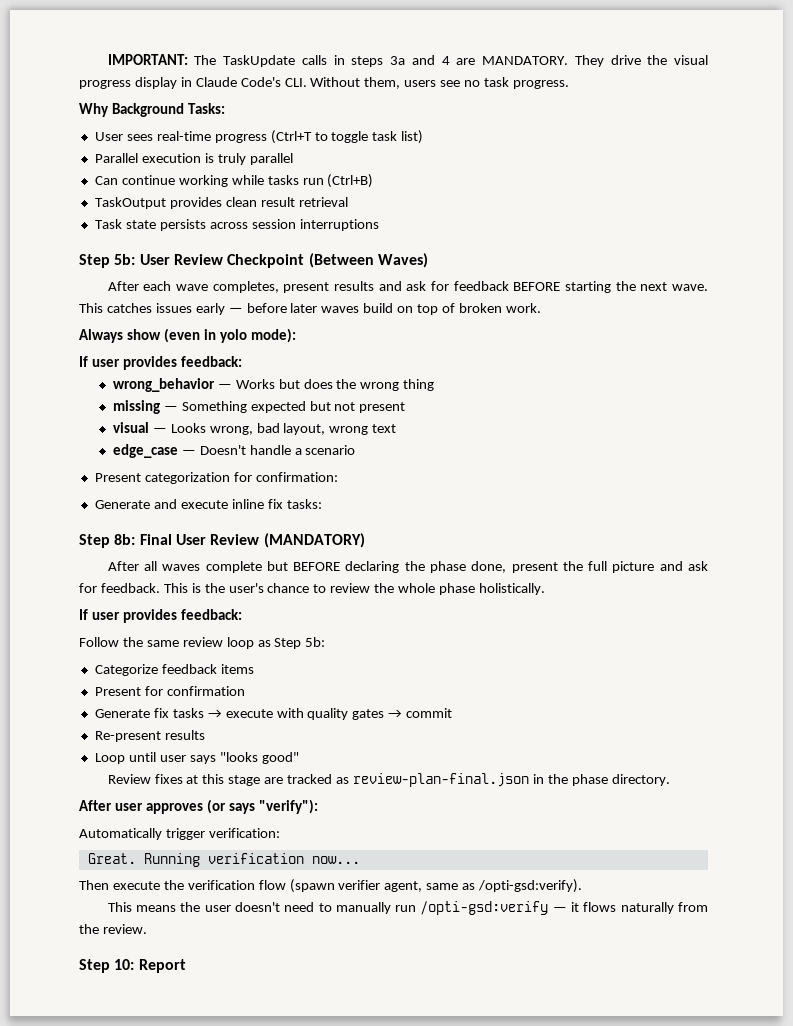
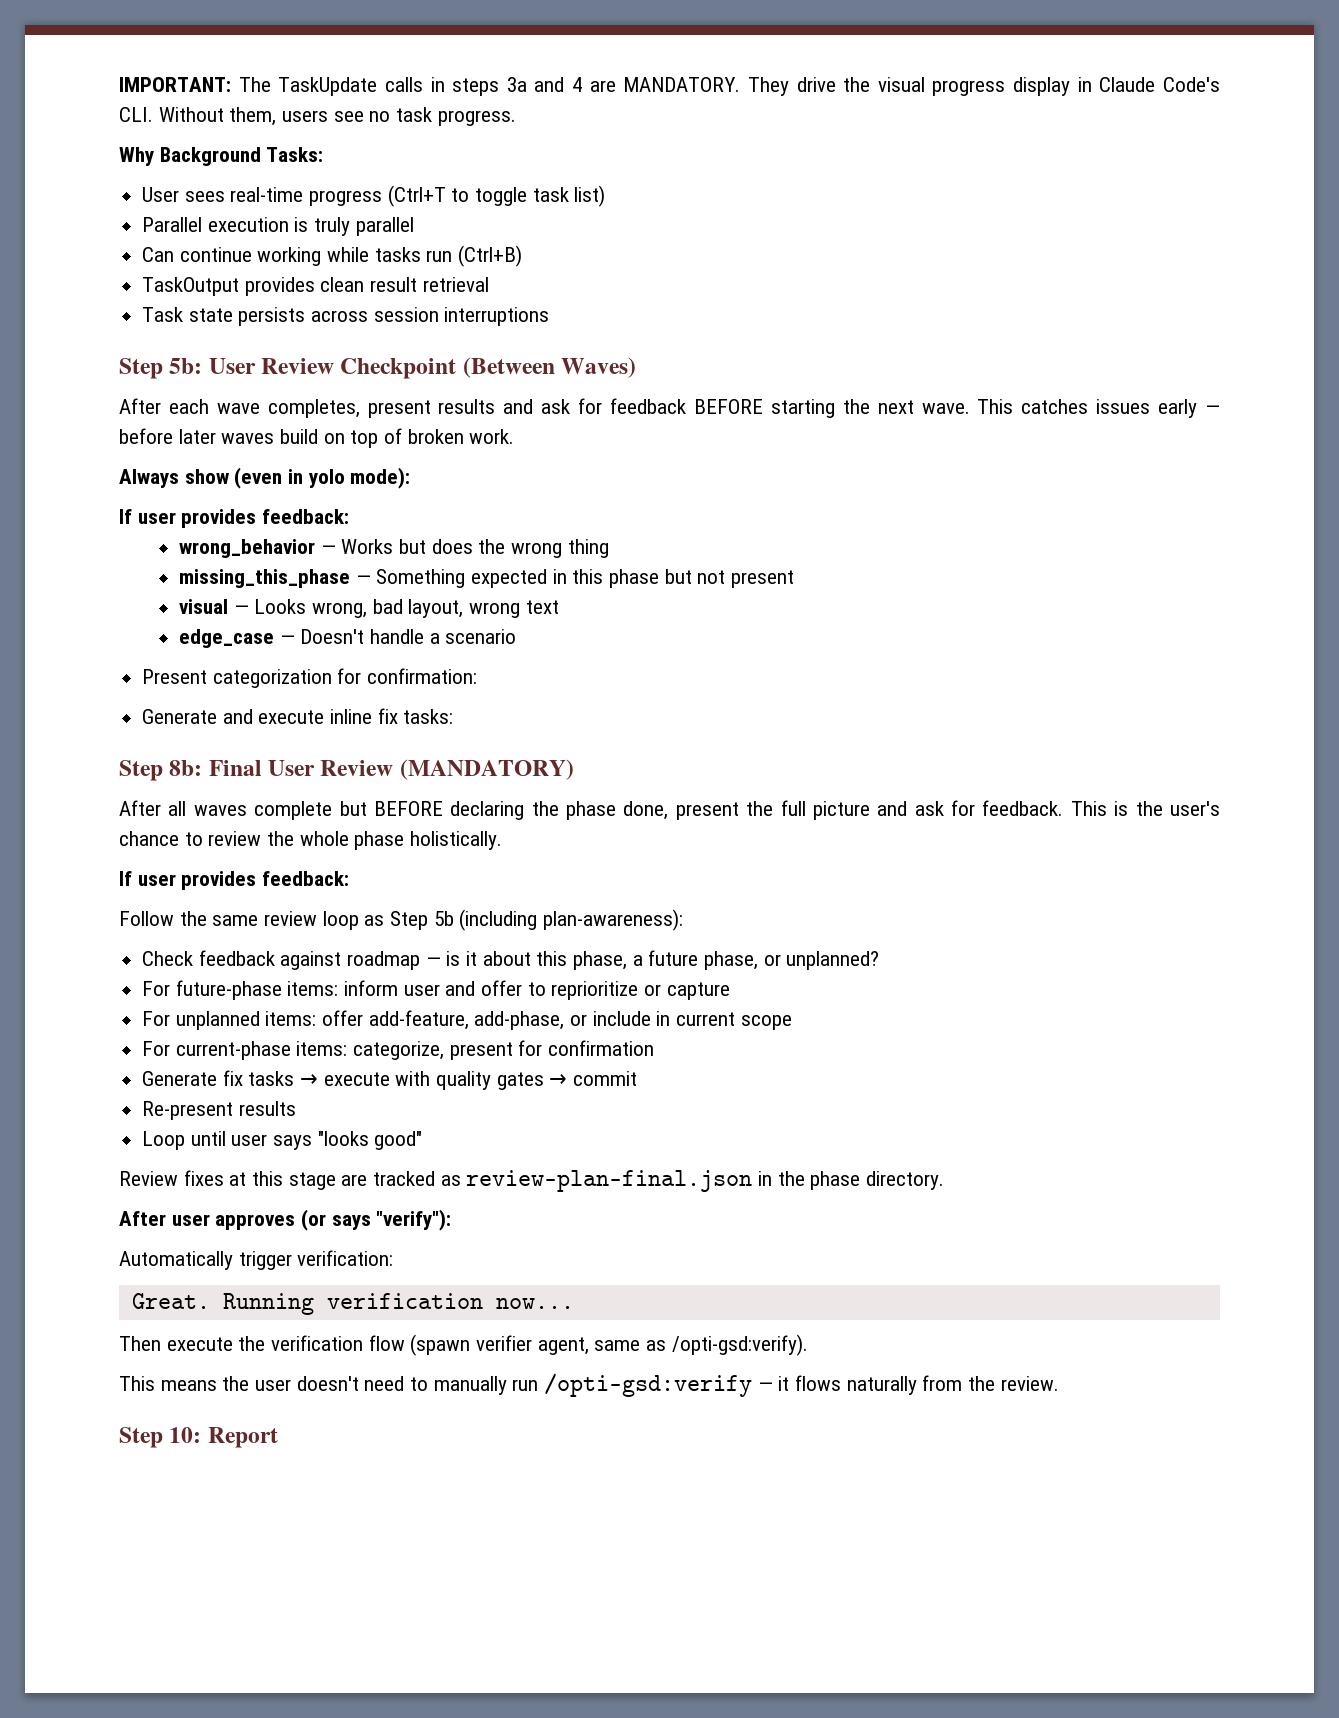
[112,400,160,414] missing -> [178,569,350,588] missing_this_phase
(306, 407) none -> [552,569,659,588] in this phase
[305,637,326,647] [94,664,254,676] [94,687,141,696] 5b: // Categorize feedback items // Present -> [433,909,684,931] [142,950,880,970] [142,980,730,1000] [142,1010,792,1030] [142,1041,513,1060] 5b (including plan-awareness): // Check feedback against roadmap — is it about this phase, a future phase, or unplanned? // For future-phase items: inform user and offer to reprioritize or capture // For unplanned items: offer add-feature, add-phase, or include in current scope // For current-phase items: categorize, present

